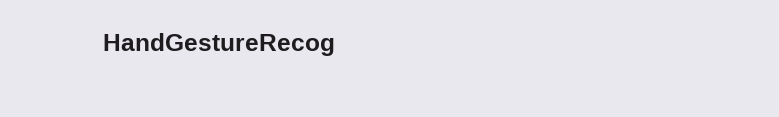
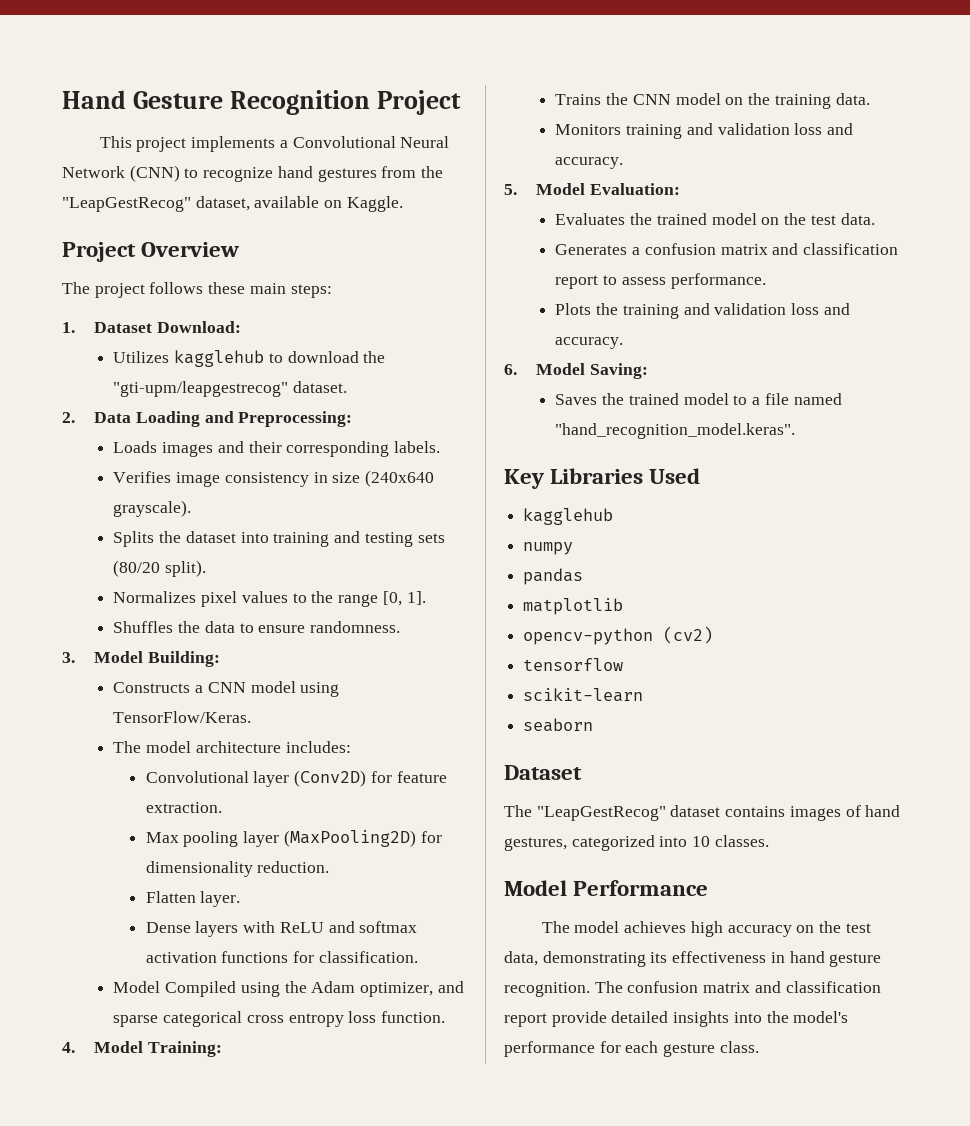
[103,33,335,56] HandGestureRecog -> [62,90,462,115] [99,136,450,152] [62,165,444,182] [62,196,403,212] [62,242,240,262] [62,282,332,298] [62,321,241,333] [113,350,386,367] [113,381,348,397] [62,411,353,427] [113,441,441,457] [113,470,435,487] [113,500,192,517] [113,531,445,547] [113,560,207,577] [113,591,426,607] [113,621,401,633] [62,651,220,667] [113,681,340,697] [113,711,252,723] [113,741,351,753] [145,770,447,787] [145,802,222,813] [145,830,442,847] [145,861,330,877] [145,891,241,907] [145,921,418,937] [145,951,418,963] [113,981,464,997] [113,1011,446,1027] [62,1041,222,1057] [555,93,870,109] [555,123,854,139] [555,157,624,169] [504,183,680,195] [555,213,875,225] [555,243,899,255] [555,273,766,289] [555,303,850,319] [555,337,624,349] [504,363,648,379] [555,393,842,405] [555,423,796,439] [504,468,701,489] [523,508,614,525] [523,542,574,555] [523,568,584,585] [523,598,624,615] [523,626,714,645] [523,658,624,671] [523,688,644,702] [523,718,594,732] [504,765,582,780] [504,805,901,821] [504,835,769,851] [504,880,709,896] [541,921,871,937] [504,951,882,967] [504,981,881,997] [504,1011,849,1027] [504,1041,759,1057] Hand Gesture Recognition Project // This project implements a Convolutional Neural Network (CNN) to recognize hand gestures from the "LeapGestRecog" dataset, available on Kaggle. // Project Overview // The project follows these main steps: // 1. Dataset Download: // Utilizes kagglehub to download the "gti-upm/leapgestrecog" dataset. // 2. Data Loading and Preprocessing: // Loads images and their corresponding labels. // Verifies image consistency in size (240x640 grayscale). // Splits the dataset into training and testing sets (80/20 split). // Normalizes pixel values to the range [0, 1]. // Shuffles the data to ensure randomness. // 3. Model Building: // Constructs a CNN model using TensorFlow/Keras. // The model architecture includes: // Convolutional layer (Conv2D) for feature extraction. // Max pooling layer (MaxPooling2D) for dimensionality reduction. // Flatten layer. // Dense layers with ReLU and softmax activation functions for classification. // Model Compiled using the Adam optimizer, and sparse categorical cross entropy loss function. // 4. Model Training: // Trains the CNN model on the training data. // Monitors training and validation loss and accuracy. // 5. Model Evaluation: // Evaluates the trained model on the test data. // Generates a confusion matrix and classification report to assess performance. // Plots the training and validation loss and accuracy. // 6. Model Saving: // Saves the trained model to a file named "hand_recognition_model.keras". // Key Libraries Used // kagglehub // numpy // pandas // matplotlib // opencv-python (cv2) // tensorflow // scikit-learn // seaborn // Dataset // The "LeapGestRecog" dataset contains images of hand gestures, categorized into 10 classes. // Model Performance // The model achieves high accuracy on the test data, demonstrating its effectiveness in hand gesture recognition. The confusion matrix and classification report provide detailed insights into the model's performance for each gesture class.

